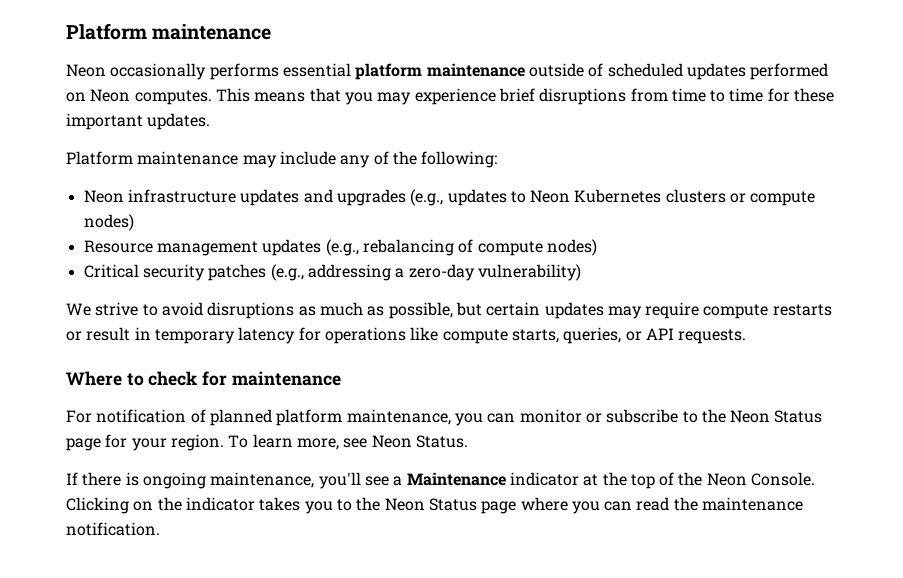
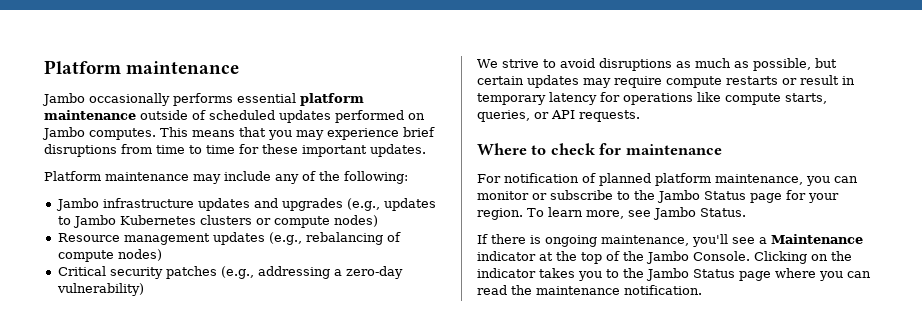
[66,64,106,77] Neon -> [42,93,85,106] Jambo
[90,89,131,102] Neon -> [42,127,85,140] Jambo
[83,190,124,203] Neon -> [55,198,99,211] Jambo
[530,190,571,203] Neon -> [72,215,116,228] Jambo
[730,410,771,423] Neon -> [657,190,700,203] Jambo
[371,435,412,448] Neon -> [653,207,696,220] Jambo
[706,473,747,486] Neon -> [646,251,689,264] Jambo
[384,498,425,511] Neon -> [646,268,689,281] Jambo

